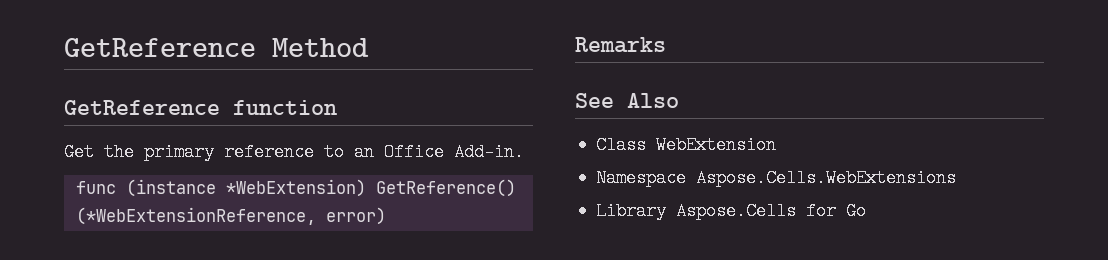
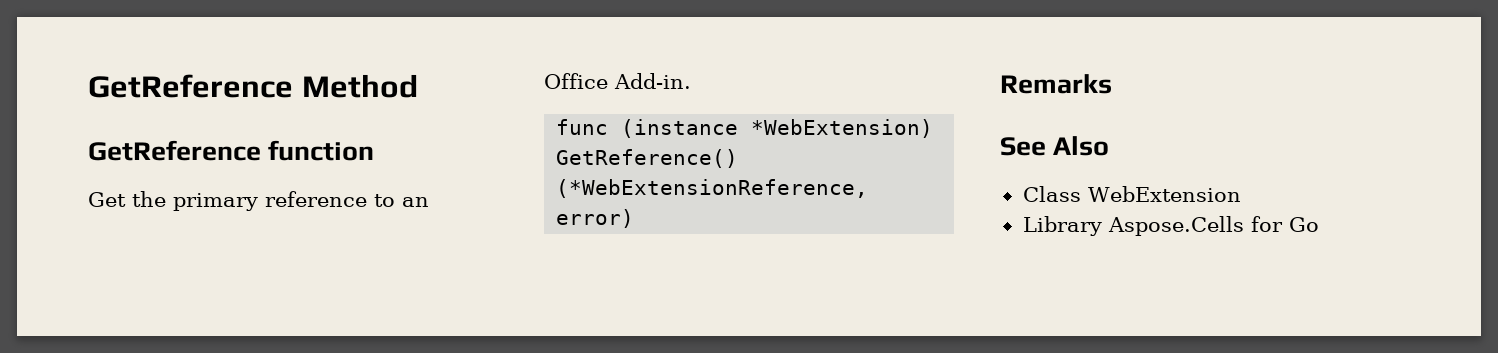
[596,169,957,187] // Namespace Aspose.Cells.WebExtensions -> (1241, 194) none

